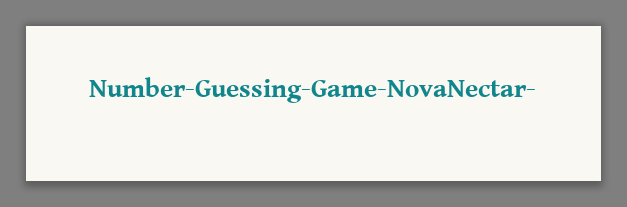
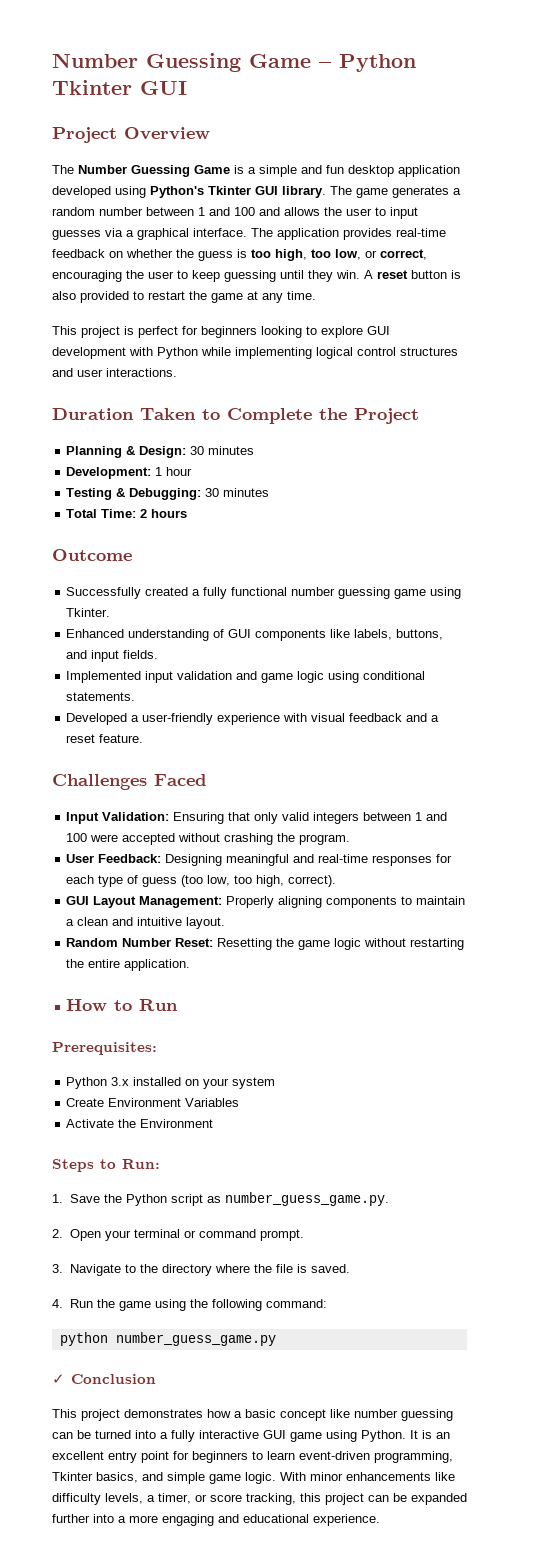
[89,77,536,103] Number-Guessing-Game-NovaNectar- -> [52,53,416,72] [52,80,187,95] [52,127,210,143] [52,165,460,177] [52,186,461,198] [52,207,418,219] [52,228,446,240] [52,249,427,261] [52,270,461,282] [52,291,316,303] [52,326,390,338] [52,347,458,359] [52,368,177,377] [52,408,419,424] [66,446,255,458] [66,467,193,479] [66,488,270,500] [66,509,188,518] [52,549,132,561] [66,587,462,599] [66,608,111,617] [66,629,444,641] [66,650,159,662] [66,671,426,683] [66,692,136,701] [66,713,440,725] [66,734,144,743] [52,774,206,790] [66,812,448,824] [66,833,351,845] [66,854,453,866] [66,875,337,887] [66,896,466,908] [66,917,226,929] [66,938,465,950] [66,959,191,971] [66,999,179,1011] [52,1042,157,1055] [66,1077,276,1089] [66,1098,240,1107] [66,1119,214,1128] [52,1159,160,1172] [52,1192,389,1206] [52,1229,304,1241] [52,1264,350,1276] [52,1299,327,1311] [59,1332,276,1346] [52,1374,156,1384] [52,1409,453,1421] [52,1430,450,1442] [52,1451,453,1463] [52,1472,455,1484] [52,1493,467,1505] [52,1514,380,1526] Number Guessing Game – Python Tkinter GUI // Project Overview // The Number Guessing Game is a simple and fun desktop application developed using Python's Tkinter GUI library. The game generates a random number between 1 and 100 and allows the user to input guesses via a graphical interface. The application provides real-time feedback on whether the guess is too high, too low, or correct, encouraging the user to keep guessing until they win. A reset button is also provided to restart the game at any time. // This project is perfect for beginners looking to explore GUI development with Python while implementing logical control structures and user interactions. // Duration Taken to Complete the Project // Planning & Design: 30 minutes // Development: 1 hour // Testing & Debugging: 30 minutes // Total Time: 2 hours // Outcome // Successfully created a fully functional number guessing game using Tkinter. // Enhanced understanding of GUI components like labels, buttons, and input fields. // Implemented input validation and game logic using conditional statements. // Developed a user-friendly experience with visual feedback and a reset feature. // Challenges Faced // Input Validation: Ensuring that only valid integers between 1 and 100 were accepted without crashing the program. // User Feedback: Designing meaningful and real-time responses for each type of guess (too low, too high, correct). // GUI Layout Management: Properly aligning components to maintain a clean and intuitive layout. // Random Number Reset: Resetting the game logic without restarting the entire application. // How to Run // Prerequisites: // Python 3.x installed on your system // Create Environment Variables // Activate the Environment // Steps to Run: // 1. Save the Python script as number_guess_game.py. // 2. Open your terminal or command prompt. // 3. Navigate to the directory where the file is saved. // 4. Run the game using the following command: // python number_guess_game.py // ✓ Conclusion // This project demonstrates how a basic concept like number guessing can be turned into a fully interactive GUI game using Python. It is an excellent entry point for beginners to learn event-driven programming, Tkinter basics, and simple game logic. With minor enhancements like difficulty levels, a timer, or score tracking, this project can be expanded further into a more engaging and educational experience.

